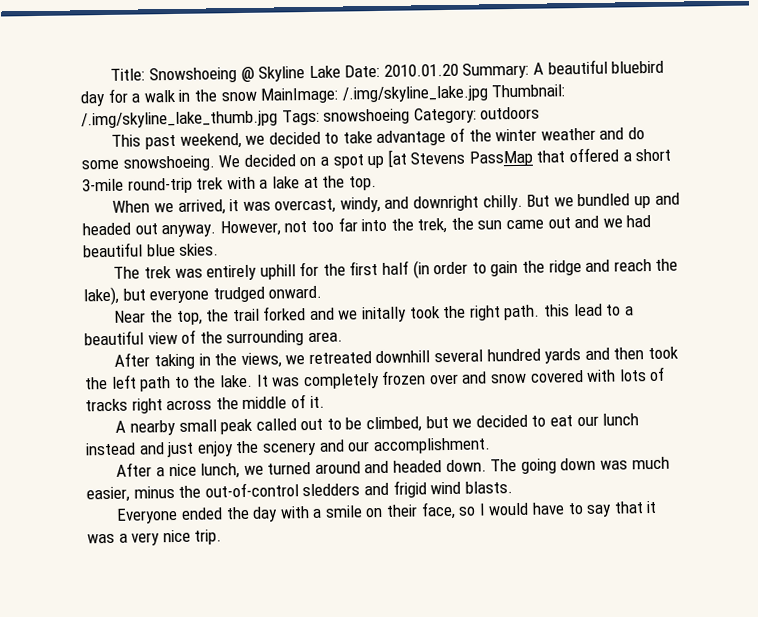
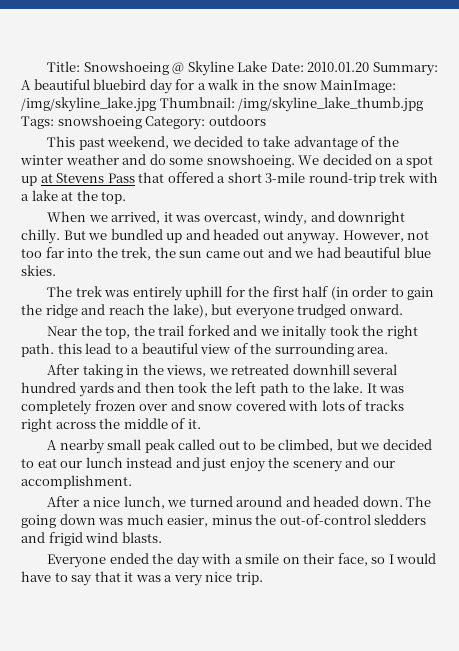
[341,84,566,103] [81,110,278,129] /.img/skyline_lake.jpg Thumbnail: /.img/skyline_lake_thumb.jpg -> [21,97,424,112] /img/skyline_lake.jpg Thumbnail: /img/skyline_lake_thumb.jpg
[387,149,533,168] [at Stevens PassMap -> [40,173,135,183] at Stevens Pass

